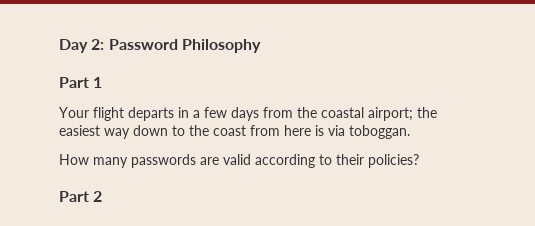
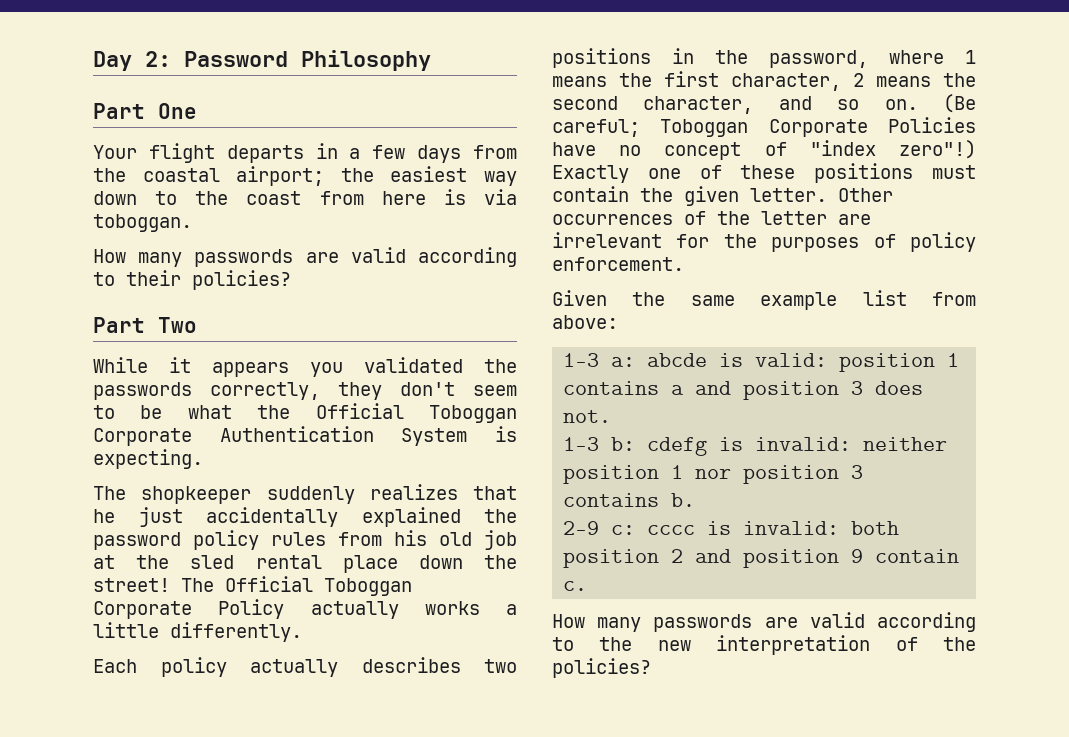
[93,77,103,88] 1 -> [158,103,197,119] One
[93,191,103,202] 2 -> [158,317,197,333] [93,357,517,377] [93,382,517,400] [93,403,517,423] [93,426,517,446] [93,449,203,469] [93,484,517,504] [93,507,517,527] [93,530,517,550] [93,555,517,573] [93,576,412,596] [93,599,517,619] [93,622,302,642] [93,657,517,677] [552,48,976,68] [552,71,976,91] [552,94,976,114] [552,117,976,137] [552,140,976,160] [552,163,976,183] [552,186,893,206] [552,211,871,225] [552,232,976,252] [552,257,684,271] [552,290,976,310] [552,315,618,329] [563,353,960,372] [563,381,924,400] [563,410,612,423] [563,437,948,456] [563,465,864,484] [563,493,696,507] [563,521,900,535] [563,549,960,568] [563,581,588,591] [552,612,976,632] [552,635,976,655] [552,658,651,678] Two // While it appears you validated the passwords correctly, they don't seem to be what the Official Toboggan Corporate Authentication System is expecting. // The shopkeeper suddenly realizes that he just accidentally explained the password policy rules from his old job at the sled rental place down the street! The Official Toboggan Corporate Policy actually works a little differently. // Each policy actually describes two positions in the password, where 1 means the first character, 2 means the second character, and so on. (Be careful; Toboggan Corporate Policies have no concept of "index zero"!) Exactly one of these positions must contain the given letter. Other occurrences of the letter are irrelevant for the purposes of policy enforcement. // Given the same example list from above: // 1-3 a: abcde is valid: position 1 contains a and position 3 does not. // 1-3 b: cdefg is invalid: neither position 1 nor position 3 contains b. // 2-9 c: cccc is invalid: both position 2 and position 9 contain c. // How many passwords are valid according to the new interpretation of the policies?

